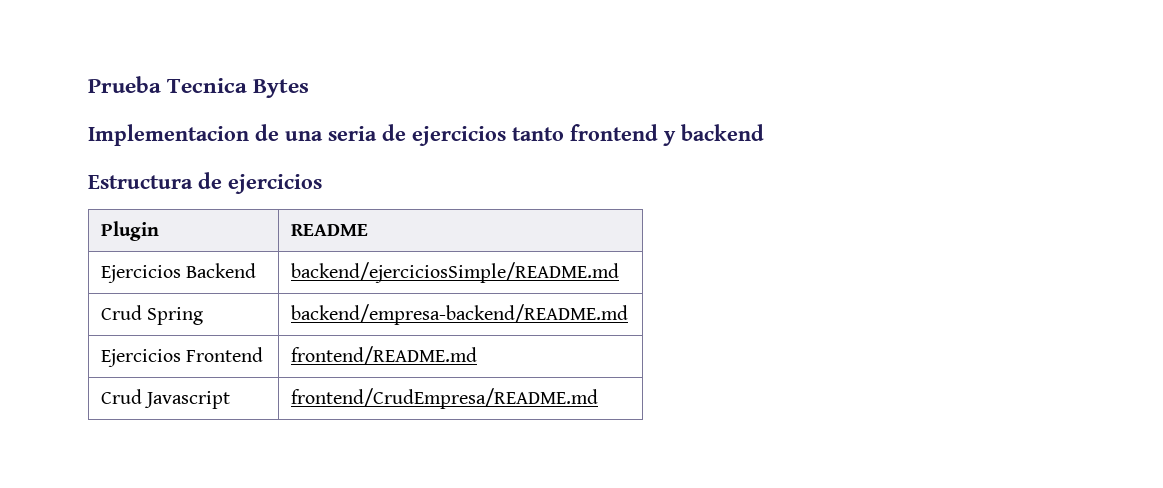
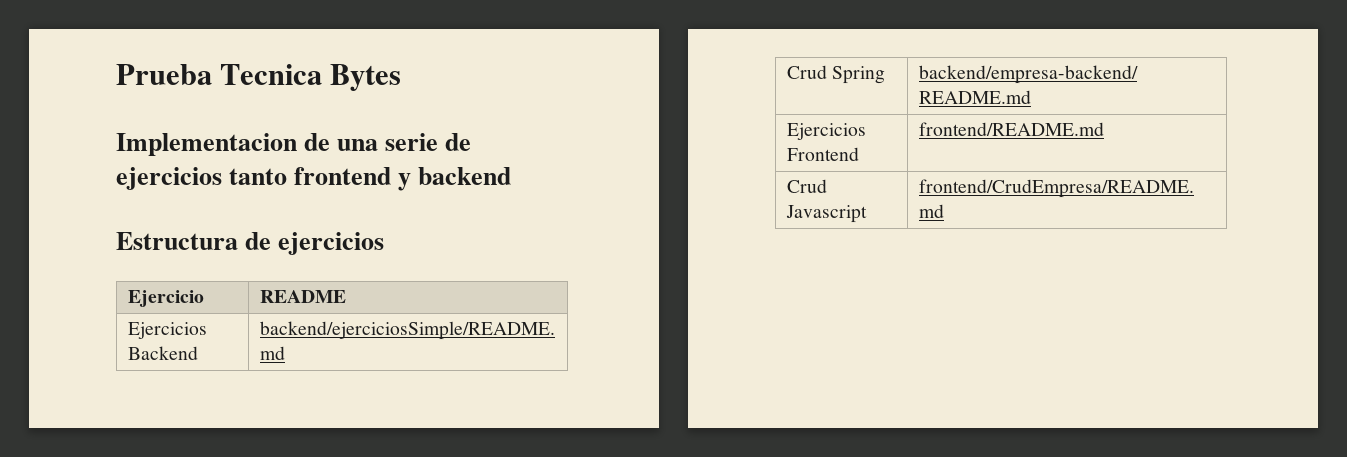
[328,126,377,141] seria -> [385,133,439,151] serie
[101,221,160,241] Plugin -> [128,290,205,307] Ejercicio

